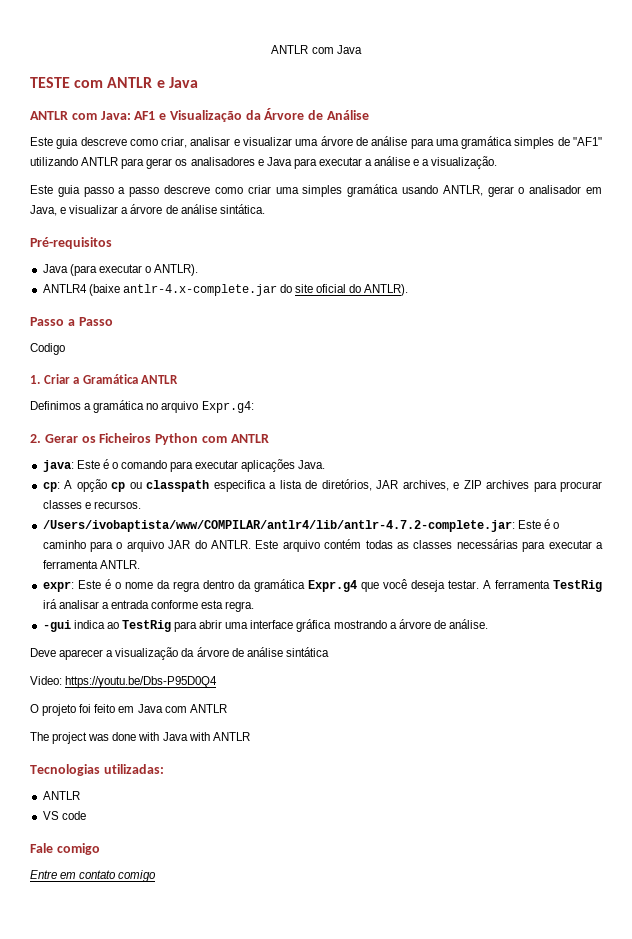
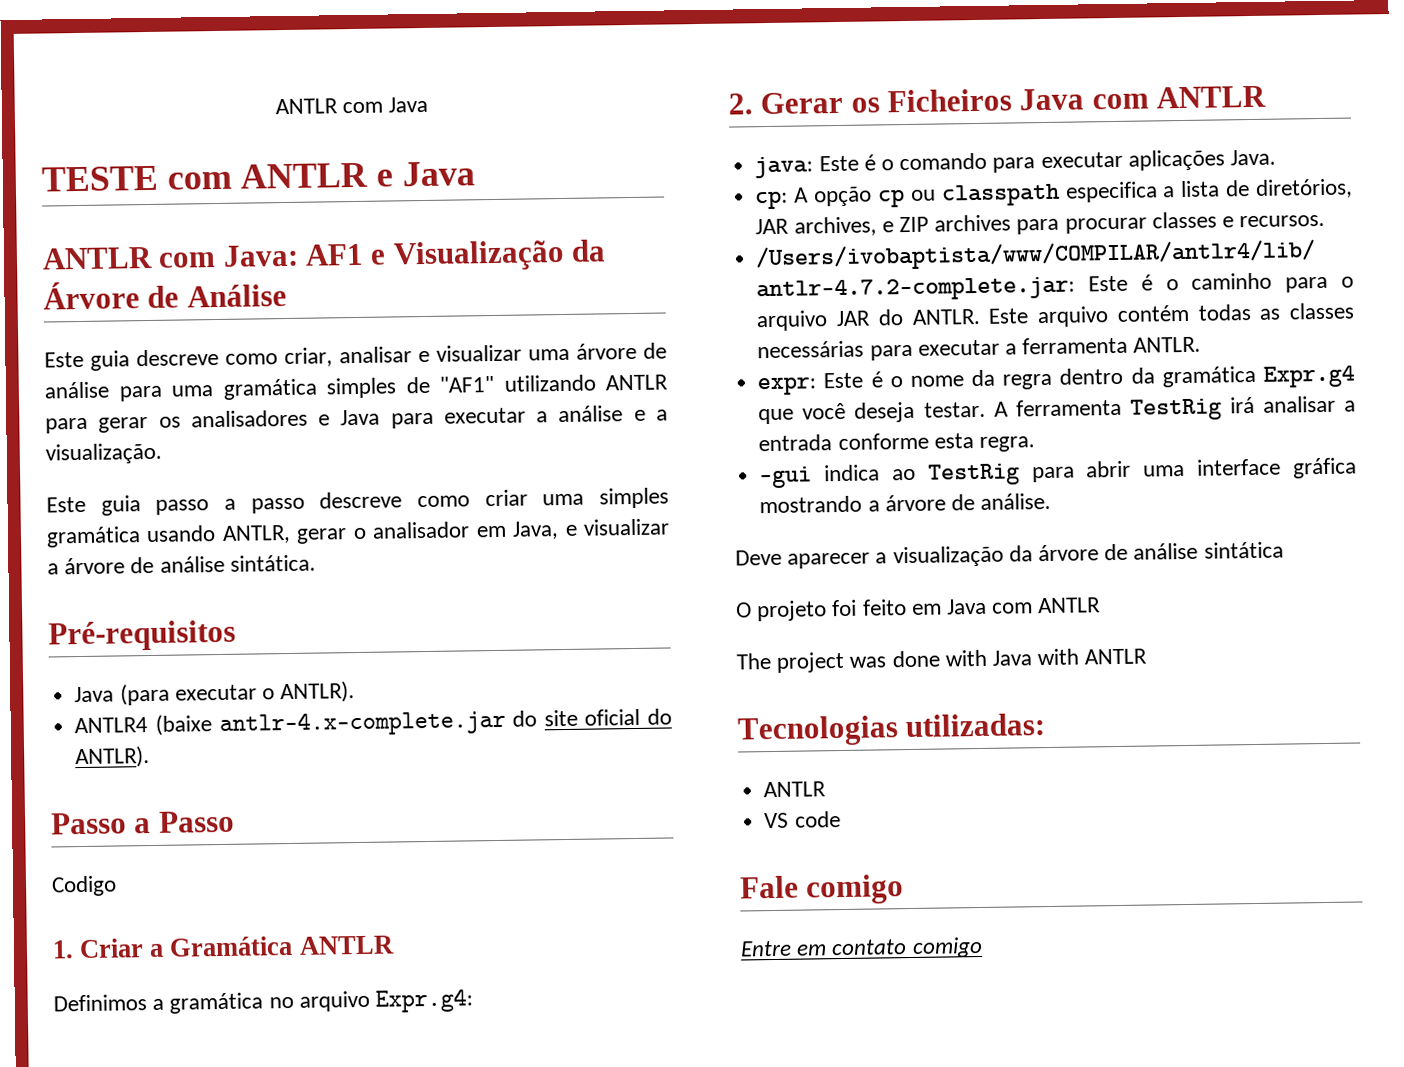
[155,433,199,445] Python -> [1019,88,1085,111] Java
[30,676,218,688] // Video: https://youtu.be/Dbs-P95D0Q4 -> (1284, 550) none

